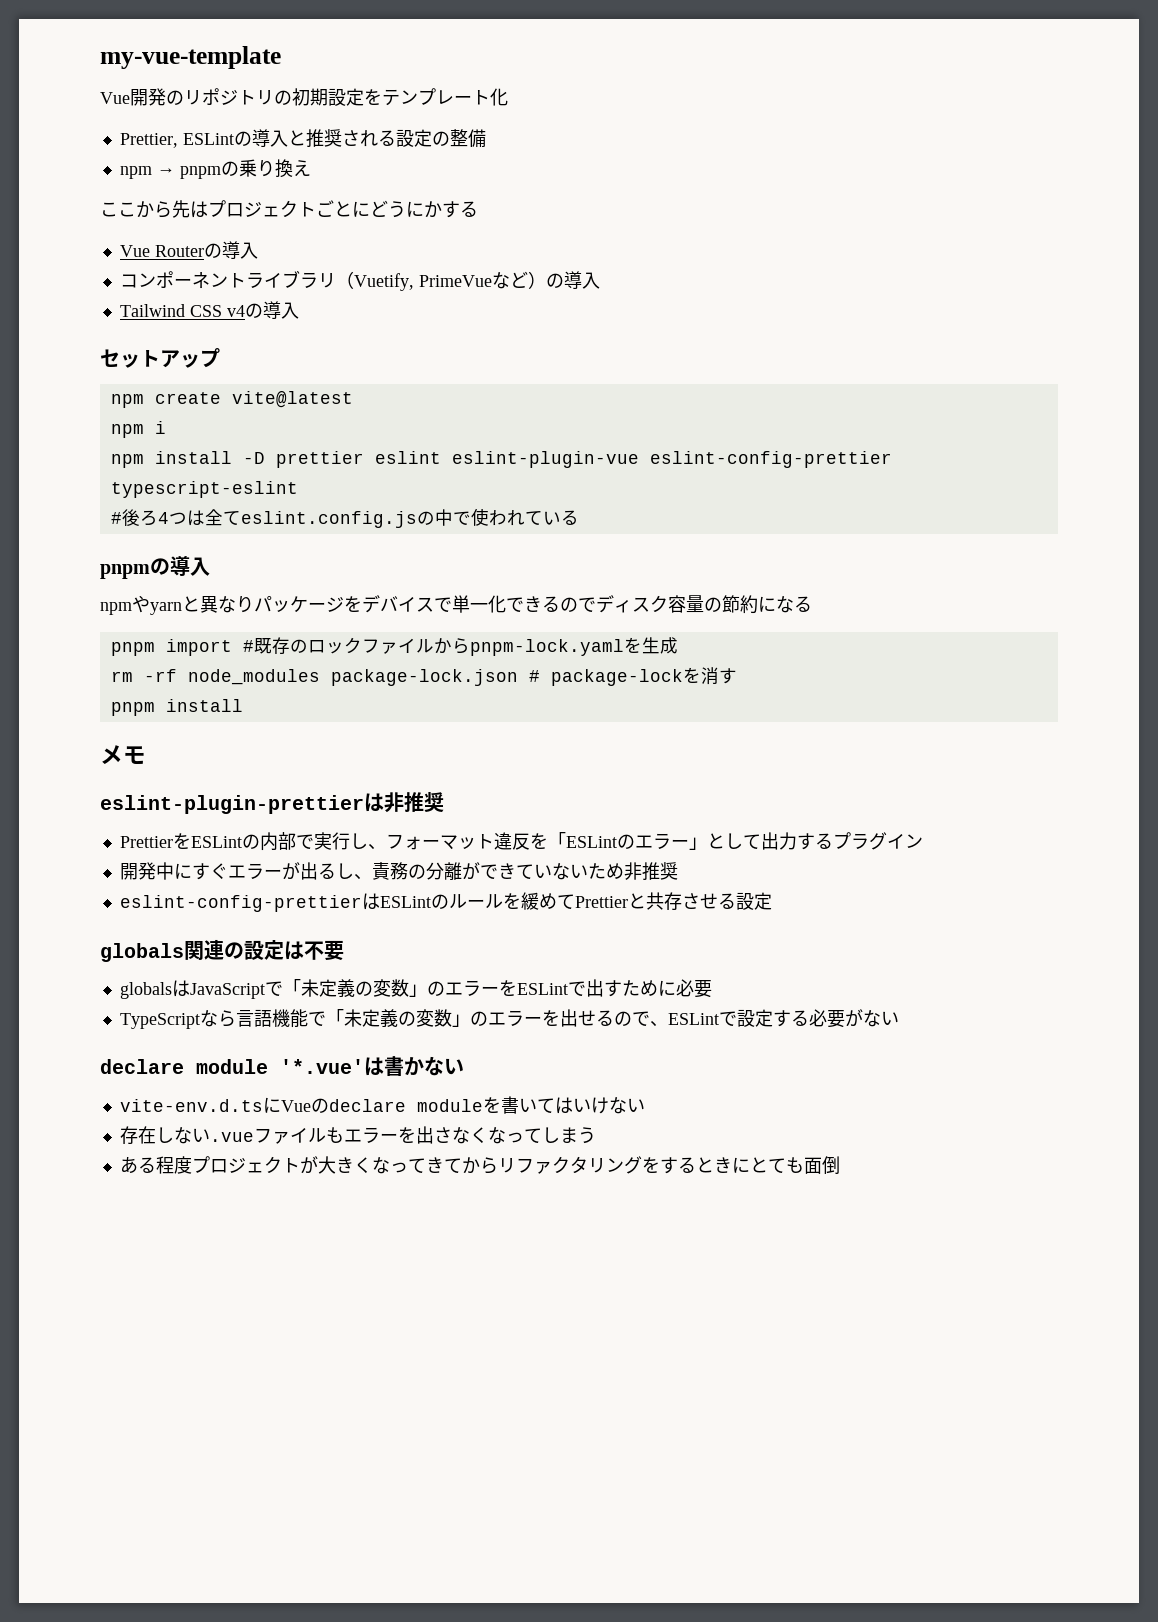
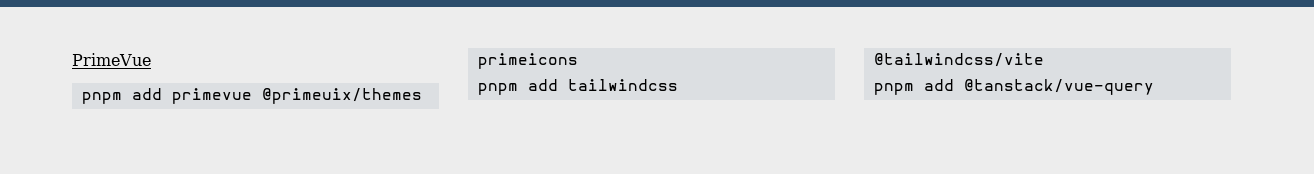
[100,46,281,69] [100,88,508,106] [119,129,486,148] [119,159,311,179] [100,200,478,218] [119,241,258,259] [119,270,600,291] [119,301,299,319] [100,348,220,368] [110,391,353,408] [110,421,166,438] [110,451,892,468] [110,481,298,498] [110,508,579,528] [100,555,210,579] [100,595,812,615] [110,637,678,656] [110,667,737,686] [110,699,243,716] [100,745,146,764] [100,792,444,814] [119,832,923,851] [119,862,678,881] [119,892,772,912] [100,939,344,962] [119,979,712,999] [119,1009,899,1029] [100,1056,464,1077] [119,1096,645,1114] [119,1126,596,1144] [119,1156,840,1174] my-vue-template // Vue開発のリポジトリの初期設定をテンプレート化 // Prettier, ESLintの導入と推奨される設定の整備 // npm → pnpmの乗り換え // ここから先はプロジェクトごとにどうにかする // Vue Routerの導入 // コンポーネントライブラリ（Vuetify, PrimeVueなど）の導入 // Tailwind CSS v4の導入 // セットアップ // npm create vite@latest // npm i // npm install -D prettier eslint eslint-plugin-vue eslint-config-prettier typescript-eslint // #後ろ4つは全てeslint.config.jsの中で使われている // pnpmの導入 // npmやyarnと異なりパッケージをデバイスで単一化できるのでディスク容量の節約になる // pnpm import #既存のロックファイルからpnpm-lock.yamlを生成 // rm -rf node_modules package-lock.json # package-lockを消す // pnpm install // メモ // eslint-plugin-prettierは非推奨 // PrettierをESLintの内部で実行し、フォーマット違反を「ESLintのエラー」として出力するプラグイン // 開発中にすぐエラーが出るし、責務の分離ができていないため非推奨 // eslint-config-prettierはESLintのルールを緩めてPrettierと共存させる設定 // globals関連の設定は不要 // globalsはJavaScriptで「未定義の変数」のエラーをESLintで出すために必要 // TypeScriptなら言語機能で「未定義の変数」のエラーを出せるので、ESLintで設定する必要がない // declare module '*.vue'は書かない // vite-env.d.tsにVueのdeclare moduleを書いてはいけない // 存在しない.vueファイルもエラーを出さなくなってしまう // ある程度プロジェクトが大きくなってきてからリファクタリングをするときにとても面倒 -> [72,53,151,66] [81,88,422,104] [477,53,578,69] [477,79,678,95] [873,53,1044,67] [873,79,1154,95] PrimeVue // pnpm add primevue @primeuix/themes primeicons // pnpm add tailwindcss @tailwindcss/vite // pnpm add @tanstack/vue-query

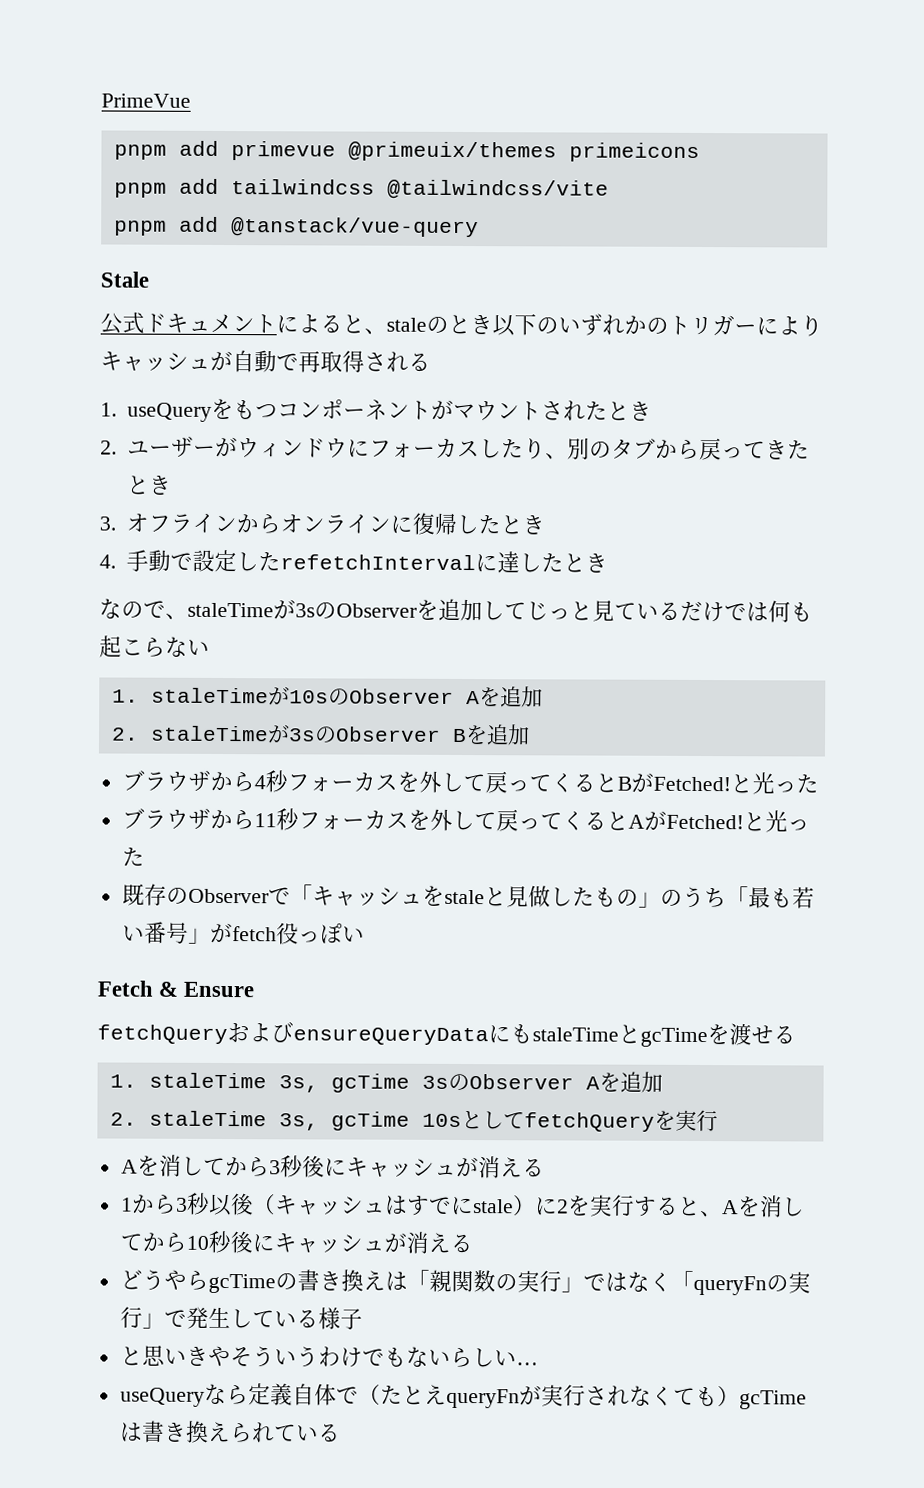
(1154, 87) none -> [100,271,149,288] [100,311,823,337] [100,350,431,373] [100,398,652,422] [100,435,810,461] [126,475,172,495] [99,512,545,535] [99,549,608,574] [99,598,813,623] [99,635,210,658] [111,686,543,708] [111,724,530,746] [121,769,819,795] [121,807,810,833] [121,846,145,867] [121,883,815,909] [121,921,365,945] [97,980,256,998] [97,1021,796,1048] [109,1071,663,1093] [109,1109,718,1132] [120,1154,545,1179] [120,1192,805,1218] [119,1230,473,1254] [119,1269,811,1296] [119,1306,363,1330] [119,1345,539,1368] [119,1383,807,1410] [119,1420,341,1443] // Stale // 公式ドキュメントによると、staleのとき以下のいずれかのトリガーによりキャッシュが自動で再取得される // 1. useQueryをもつコンポーネントがマウントされたとき // 2.ユーザーがウィンドウにフォーカスしたり、別のタブから戻ってきたとき // 3.オフラインからオンラインに復帰したとき // 4.手動で設定したrefetchIntervalに達したとき // なので、staleTimeが3sのObserverを追加してじっと見ているだけでは何も起こらない // 1. staleTimeが10sのObserver Aを追加 // 2. staleTimeが3sのObserver Bを追加 // ブラウザから4秒フォーカスを外して戻ってくるとBがFetched!と光った // ブラウザから11秒フォーカスを外して戻ってくるとAがFetched!と光った // 既存のObserverで「キャッシュをstaleと見做したもの」のうち「最も若い番号」がfetch役っぽい // Fetch & Ensure // fetchQueryおよびensureQueryDataにもstaleTimeとgcTimeを渡せる // 1. staleTime 3s, gcTime 3sのObserver Aを追加 // 2. staleTime 3s, gcTime 10sとしてfetchQueryを実行 // Aを消してから3秒後にキャッシュが消える // 1から3秒以後（キャッシュはすでにstale）に2を実行すると、Aを消してから10秒後にキャッシュが消える // どうやらgcTimeの書き換えは「親関数の実行」ではなく「queryFnの実行」で発生している様子 // と思いきやそういうわけでもないらしい… // useQueryなら定義自体で（たとえqueryFnが実行されなくても）gcTimeは書き換えられている

